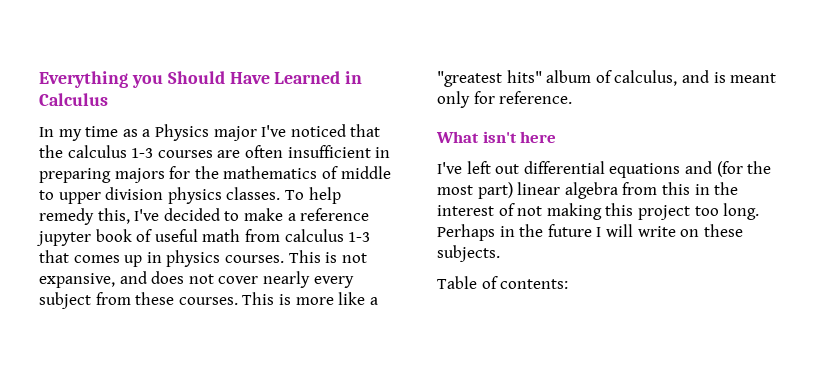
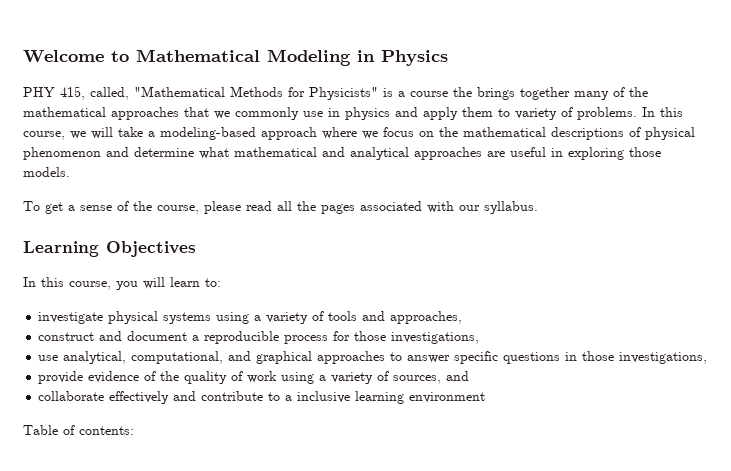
[39,71,363,88] [39,93,108,106] [39,124,381,141] [39,145,391,158] [39,166,391,183] [39,187,341,204] [39,208,370,225] [36,229,371,246] [39,250,367,267] [39,271,354,288] [39,292,378,309] [437,70,777,87] [437,91,573,108] [436,131,557,143] [437,161,772,178] [437,182,739,199] [437,203,760,220] [437,224,743,241] [437,245,500,262] Everything you Should Have Learned in Calculus // In my time as a Physics major I've noticed that the calculus 1-3 courses are often insufficient in preparing majors for the mathematics of middle to upper division physics classes. To help remedy this, I've decided to make a reference jupyter book of useful math from calculus 1-3 that comes up in physics courses. This is not expansive, and does not cover nearly every subject from these courses. This is more like a "greatest hits" album of calculus, and is meant only for reference. // What isn't here // I've left out differential equations and (for the most part) linear algebra from this in the interest of not making this project too long. Perhaps in the future I will write on these subjects. -> [23,49,448,66] [23,86,648,100] [23,107,683,120] [23,127,695,140] [23,147,661,160] [23,167,70,177] [23,201,538,214] [23,241,196,257] [23,277,221,290] [38,311,463,324] [38,331,480,344] [38,351,708,364] [38,371,470,384] [38,391,486,404] Welcome to Mathematical Modeling in Physics // PHY 415, called, "Mathematical Methods for Physicists" is a course the brings together many of the mathematical approaches that we commonly use in physics and apply them to variety of problems. In this course, we will take a modeling-based approach where we focus on the mathematical descriptions of physical phenomenon and determine what mathematical and analytical approaches are useful in exploring those models. // To get a sense of the course, please read all the pages associated with our syllabus. // Learning Objectives // In this course, you will learn to: // investigate physical systems using a variety of tools and approaches, // construct and document a reproducible process for those investigations, // use analytical, computational, and graphical approaches to answer specific questions in those investigations, // provide evidence of the quality of work using a variety of sources, and // collaborate effectively and contribute to a inclusive learning environment

